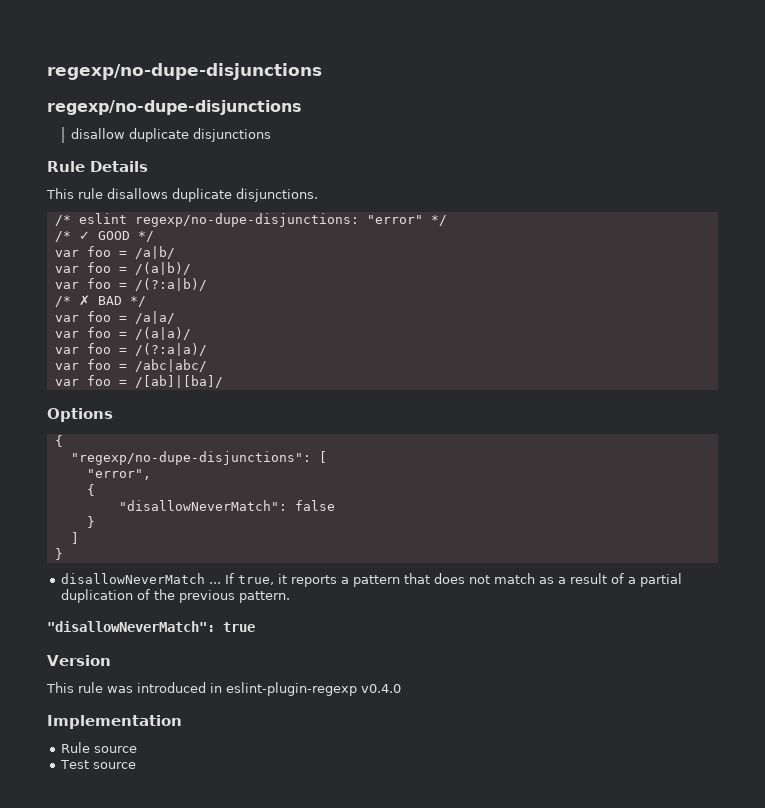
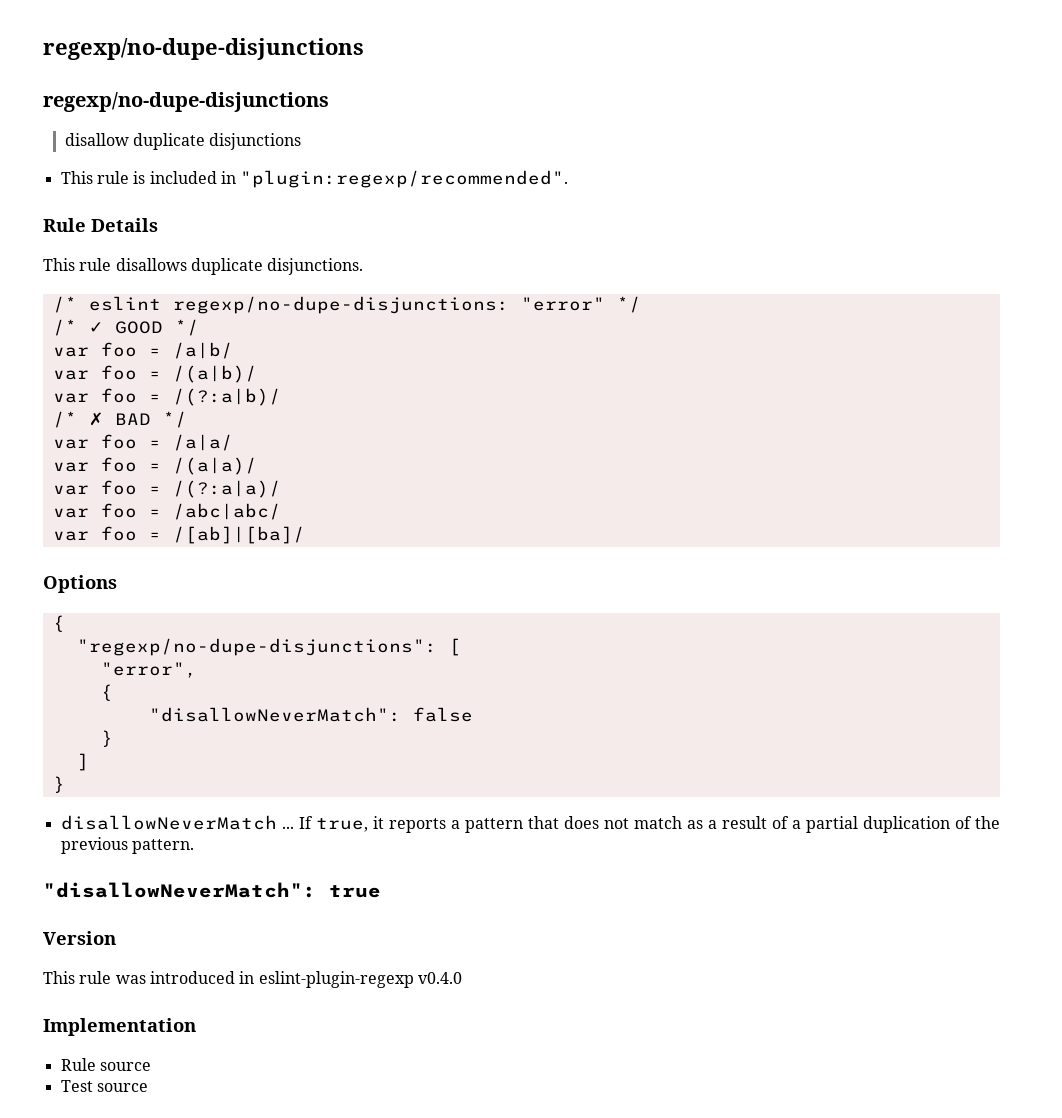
(271, 135) none -> [60,170,569,188] // This rule is included in "plugin:regexp/recommended".

